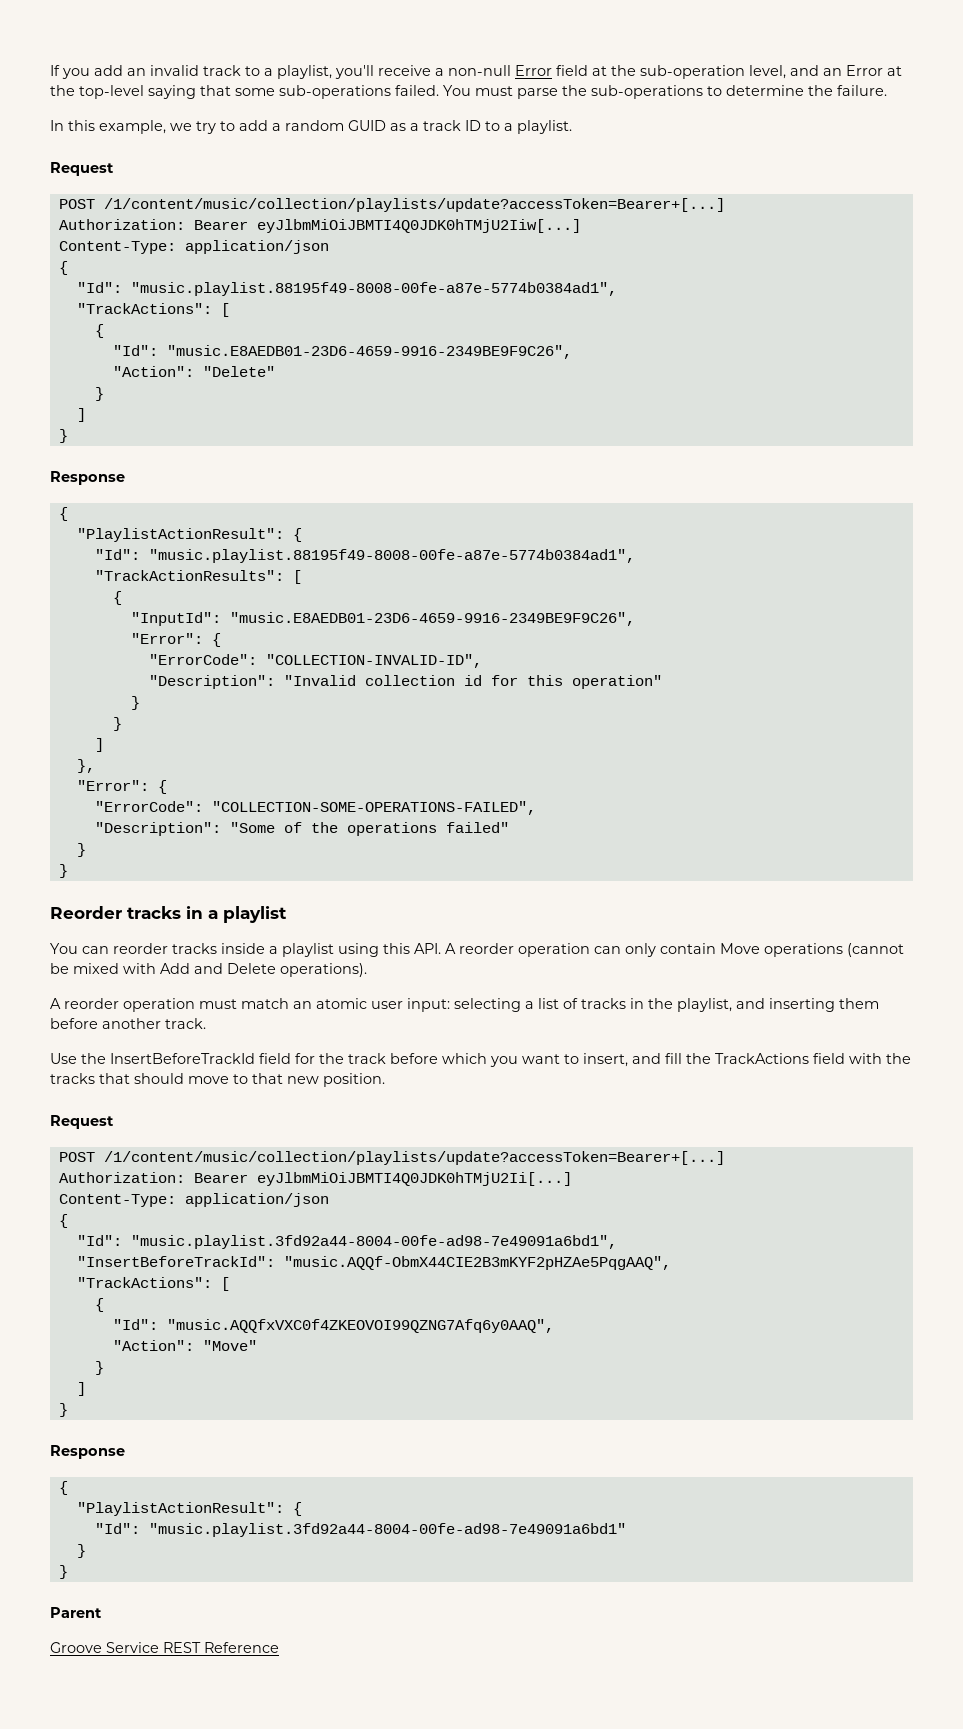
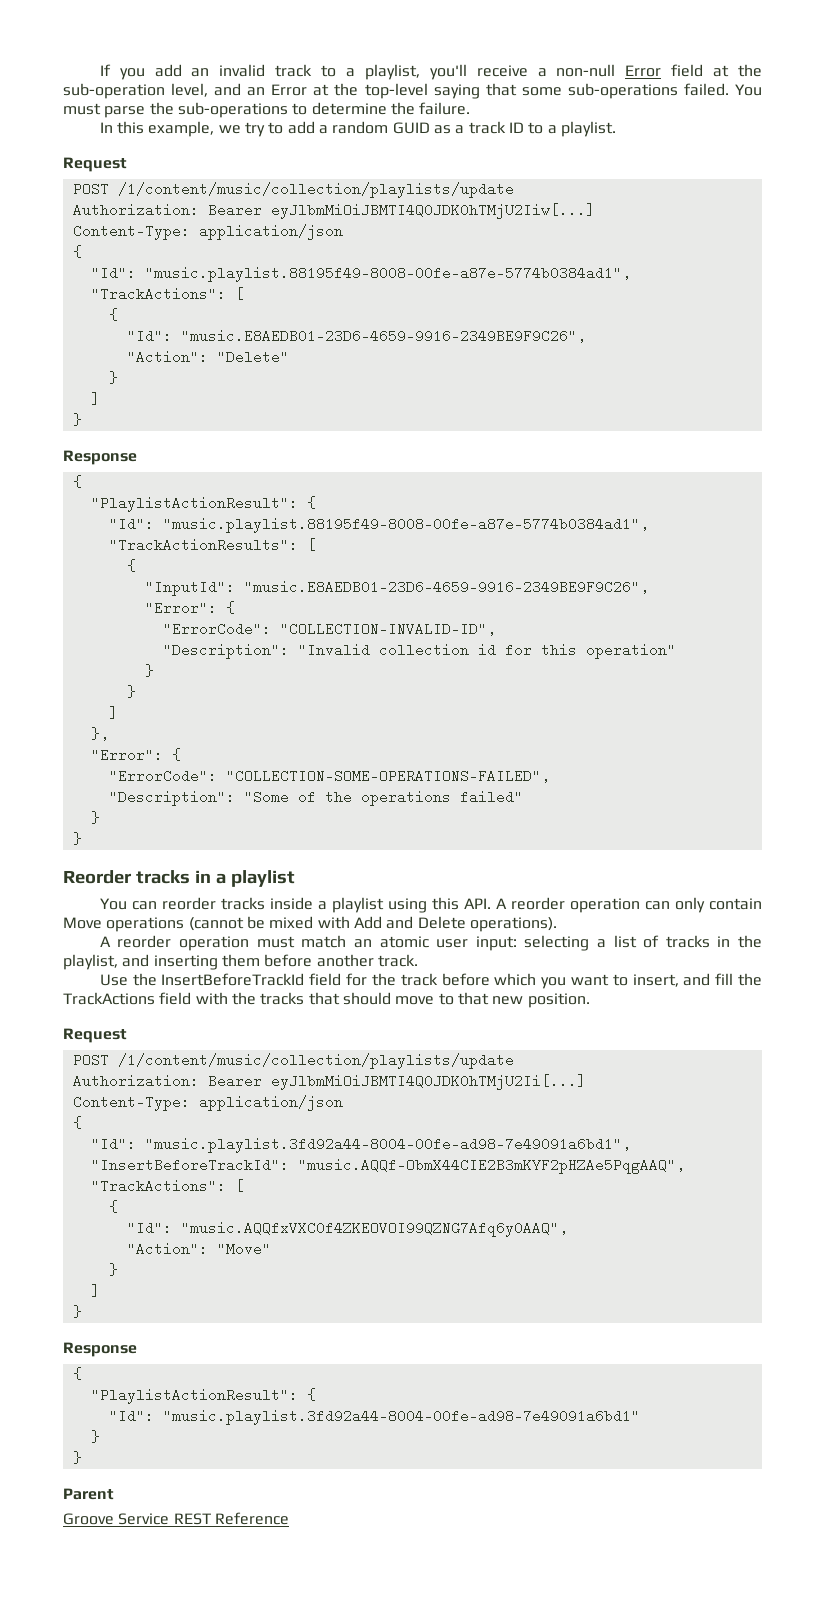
[103,198,725,212] /1/content/music/collection/playlists/update?accessToken=Bearer+[...] -> [117,182,514,198] /1/content/music/collection/playlists/update
[103,1151,725,1165] /1/content/music/collection/playlists/update?accessToken=Bearer+[...] -> [117,1053,514,1069] /1/content/music/collection/playlists/update

